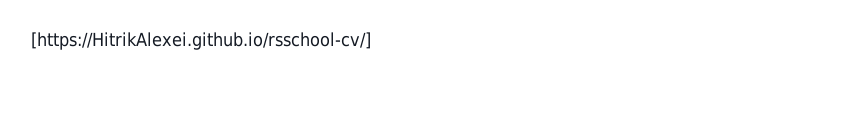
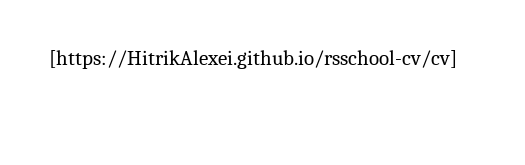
[31,32,371,50] [https://HitrikAlexei.github.io/rsschool-cv/] -> [49,50,457,69] [https://HitrikAlexei.github.io/rsschool-cv/cv]

